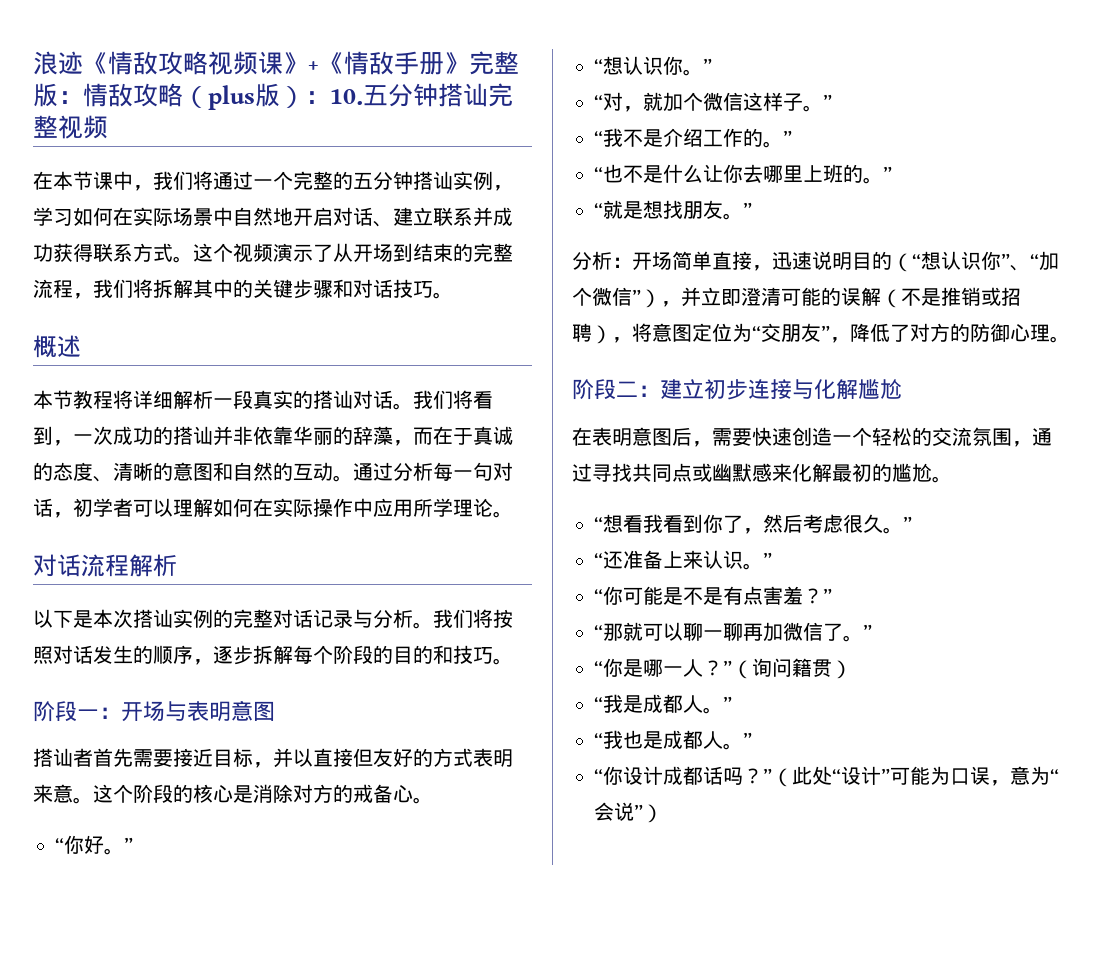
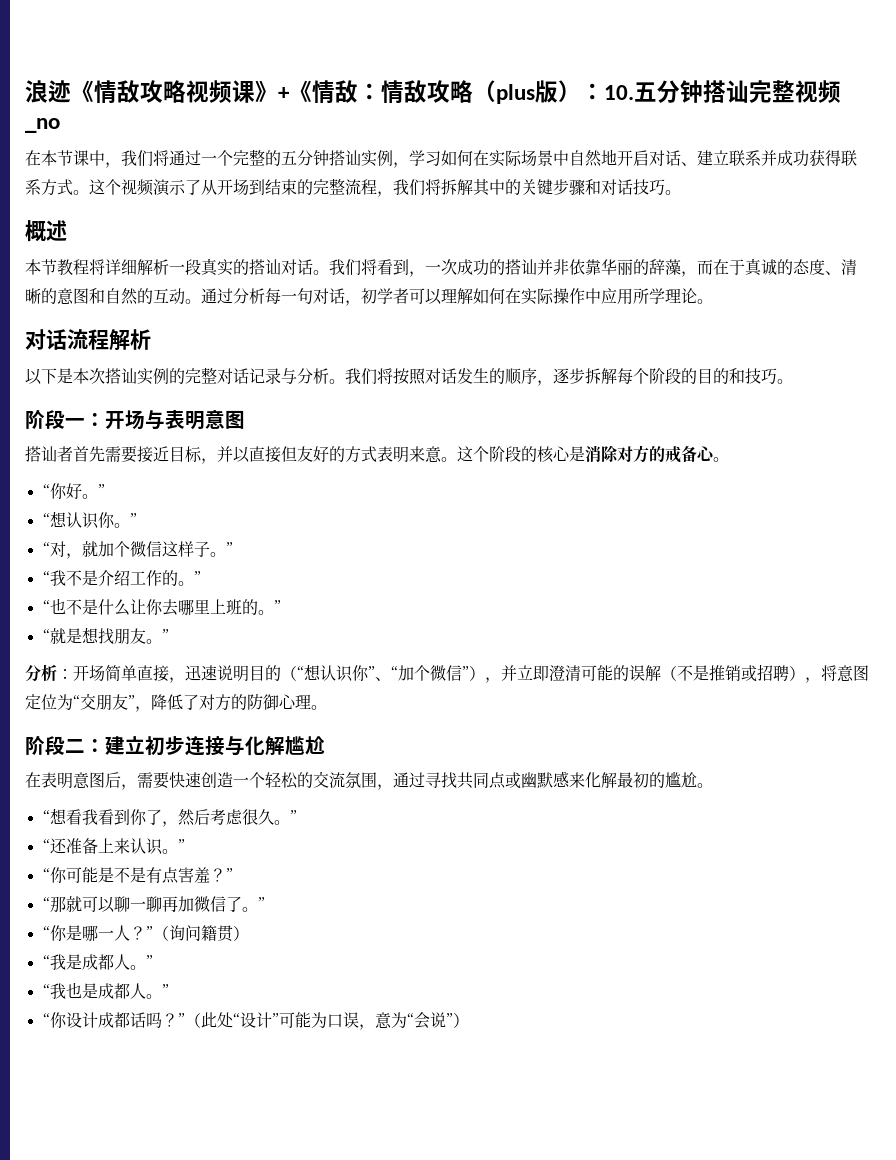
[394,51,519,75] [33,83,58,107] 手册》完整版 -> (358, 91) none
(108, 127) none -> [25,118,60,133] _no

